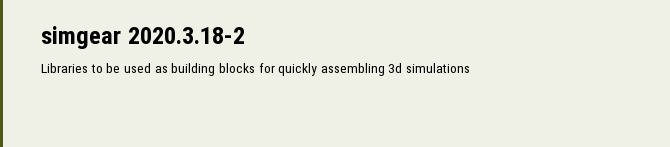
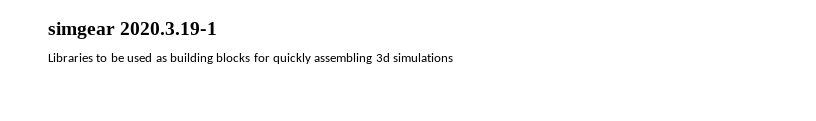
[127,27,245,44] 2020.3.18-2 -> [120,22,218,35] 2020.3.19-1

